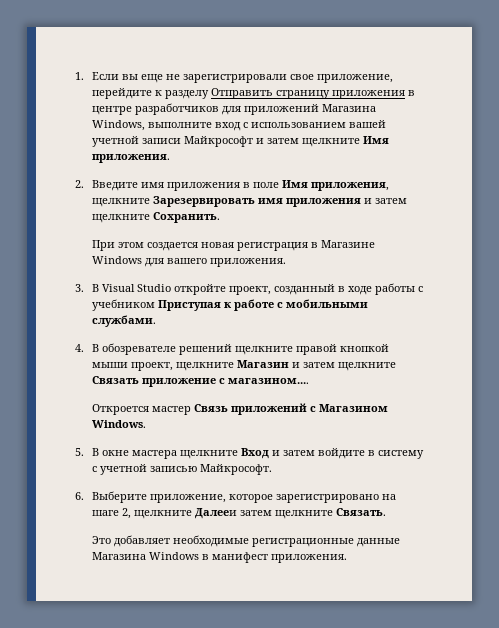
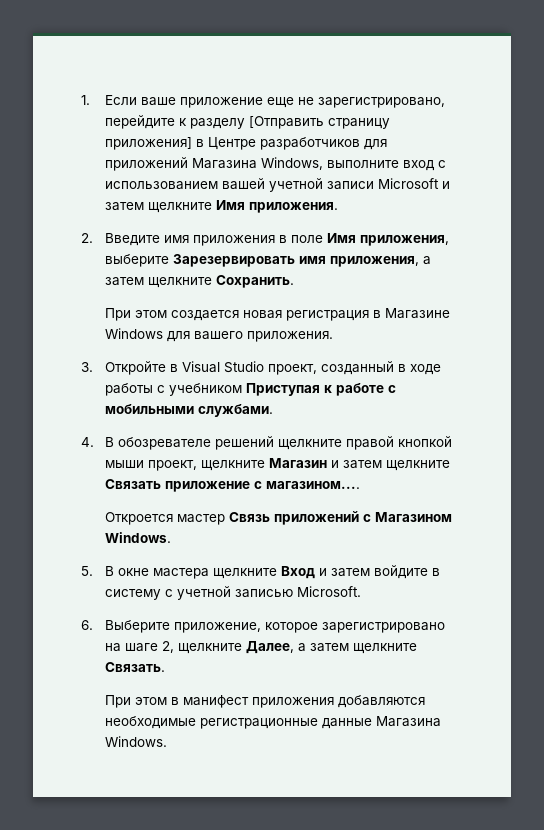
[122,74,394,83] [92,88,416,99] [92,106,133,115] вы еще не зарегистрировали свое приложение, перейдите к разделу Отправить страницу приложения в центре -> [140,97,445,108] [104,115,390,129] [104,137,256,150] ваше приложение еще не зарегистрировано, перейдите к разделу [Отправить страницу приложения] в Центре
[184,136,254,147] Майкрософт -> [377,178,439,189] Microsoft
[92,198,151,207] щелкните -> [104,254,169,267] выберите
[286,198,373,207] приложения и -> [329,256,431,267] приложения, а
[92,284,100,292] В -> [104,361,178,375] Откройте в
[174,284,227,295] откройте -> (264, 367) none
[200,464,273,475] Майкрософт. -> [296,586,361,597] Microsoft.
[195,508,238,519] Далееи -> [245,641,306,654] Далее, а
[92,535,401,547] [92,552,348,563] Это добавляет необходимые регистрационные данные Магазина Windows в манифест приложения. -> [104,695,425,708] [104,716,441,729] [104,736,167,747] При этом в манифест приложения добавляются необходимые регистрационные данные Магазина Windows.

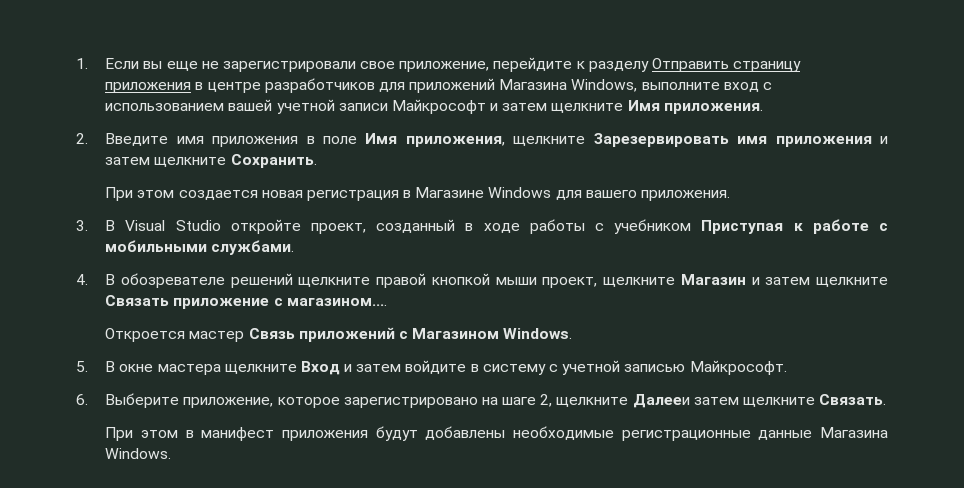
[140,97,445,108] [104,115,390,129] [104,137,256,150] ваше приложение еще не зарегистрировано, перейдите к разделу [Отправить страницу приложения] в Центре -> [143,57,802,72] [105,82,261,93] вы еще не зарегистрировали свое приложение, перейдите к разделу Отправить страницу приложения в центре
[377,178,439,189] Microsoft -> [391,99,486,114] Майкрософт
[104,254,169,267] выберите -> [513,136,586,146] щелкните
[329,256,431,267] приложения, а -> [775,136,888,147] приложения и
[104,361,178,375] Откройте в -> [105,220,116,231] В
(264, 367) none -> [230,219,301,234] откройте
[296,586,361,597] Microsoft. -> [689,360,787,375] Майкрософт.
[245,641,306,654] Далее, а -> [632,394,690,408] Далееи
[337,695,425,708] добавляются -> [375,426,506,441] будут добавлены

